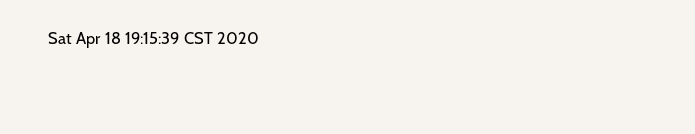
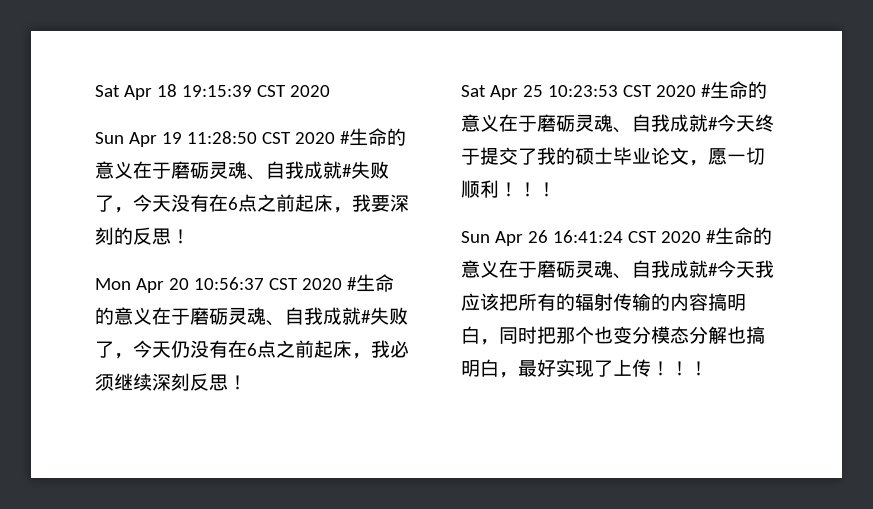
(260, 38) none -> [95,128,406,147] [95,161,389,180] [95,194,409,213] [95,227,190,245] [95,274,394,293] [95,307,408,326] [95,340,409,359] [95,373,247,391] [461,81,767,100] [461,114,774,133] [461,147,765,166] [461,180,556,198] [461,227,772,246] [461,260,774,279] [461,293,746,311] [461,326,765,345] [461,359,708,378] // Sun Apr 19 11:28:50 CST 2020 #生命的意义在于磨砺灵魂、自我成就#失败了，今天没有在6点之前起床，我要深刻的反思！ // Mon Apr 20 10:56:37 CST 2020 #生命的意义在于磨砺灵魂、自我成就#失败了，今天仍没有在6点之前起床，我必须继续深刻反思！ // Sat Apr 25 10:23:53 CST 2020 #生命的意义在于磨砺灵魂、自我成就#今天终于提交了我的硕士毕业论文，愿一切顺利！！！ // Sun Apr 26 16:41:24 CST 2020 #生命的意义在于磨砺灵魂、自我成就#今天我应该把所有的辐射传输的内容搞明白，同时把那个也变分模态分解也搞明白，最好实现了上传！！！

